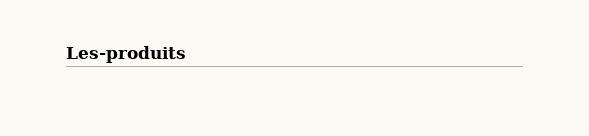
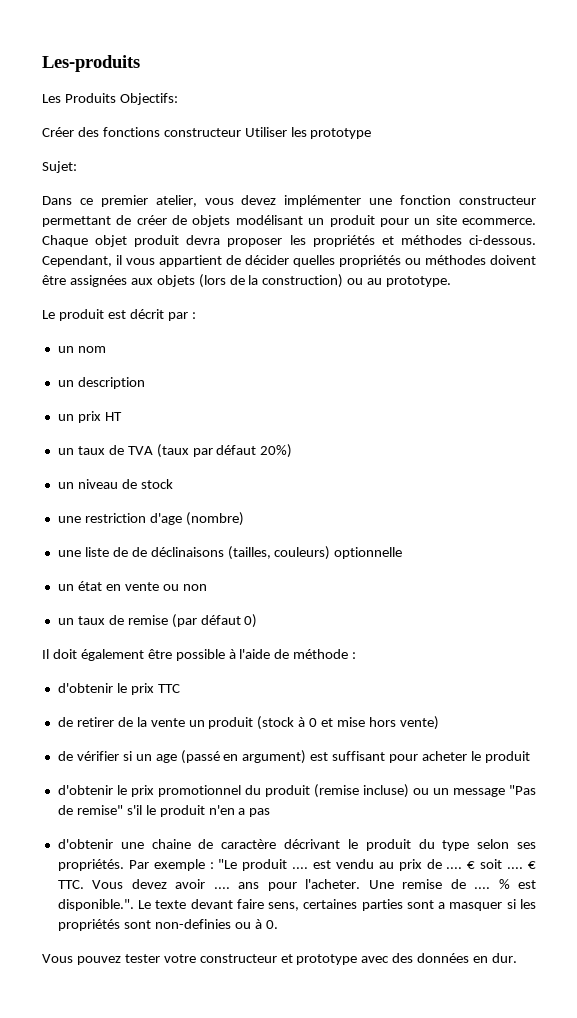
(186, 54) none -> [42,93,178,105] [42,127,372,139] [42,161,77,173] [42,195,536,207] [42,215,537,227] [42,235,536,247] [42,255,536,267] [42,274,452,288] [42,309,196,321] [57,346,106,353] [57,377,145,389] [57,411,122,423] [57,444,293,458] [57,479,173,489] [57,512,244,526] [57,546,403,560] [57,581,207,591] [57,614,258,628] [42,649,357,661] [57,683,180,695] [57,716,439,730] [57,750,530,764] [57,784,536,798] [57,805,271,817] [57,839,536,851] [57,859,537,871] [57,879,536,891] [57,899,536,911] [57,919,278,931] [42,953,518,965] // Les Produits Objectifs: // Créer des fonctions constructeur Utiliser les prototype // Sujet: // Dans ce premier atelier, vous devez implémenter une fonction constructeur permettant de créer de objets modélisant un produit pour un site ecommerce. Chaque objet produit devra proposer les propriétés et méthodes ci-dessous. Cependant, il vous appartient de décider quelles propriétés ou méthodes doivent être assignées aux objets (lors de la construction) ou au prototype. // Le produit est décrit par : // un nom // un description // un prix HT // un taux de TVA (taux par défaut 20%) // un niveau de stock // une restriction d'age (nombre) // une liste de de déclinaisons (tailles, couleurs) optionnelle // un état en vente ou non // un taux de remise (par défaut 0) // Il doit également être possible à l'aide de méthode : // d'obtenir le prix TTC // de retirer de la vente un produit (stock à 0 et mise hors vente) // de vérifier si un age (passé en argument) est suffisant pour acheter le produit // d'obtenir le prix promotionnel du produit (remise incluse) ou un message "Pas de remise" s'il le produit n'en a pas // d'obtenir une chaine de caractère décrivant le produit du type selon ses propriétés. Par exemple : "Le produit .... est vendu au prix de .... € soit .... € TTC. Vous devez avoir .... ans pour l'acheter. Une remise de .... % est disponible.". Le texte devant faire sens, certaines parties sont a masquer si les propriétés sont non-definies ou à 0. // Vous pouvez tester votre constructeur et prototype avec des données en dur.

